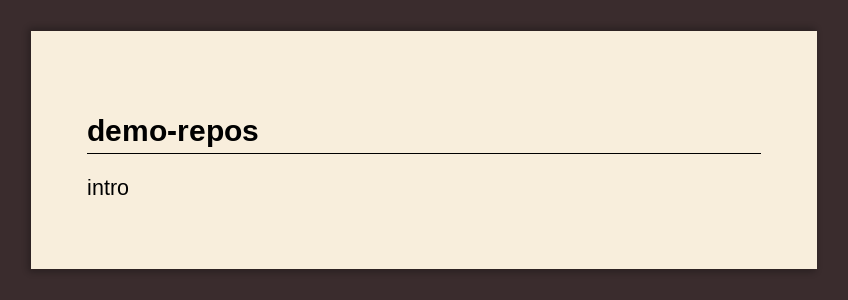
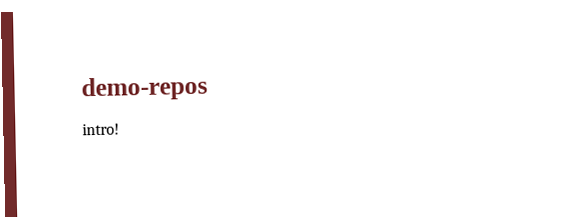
[87,179,129,195] intro -> [82,123,120,136] intro!

